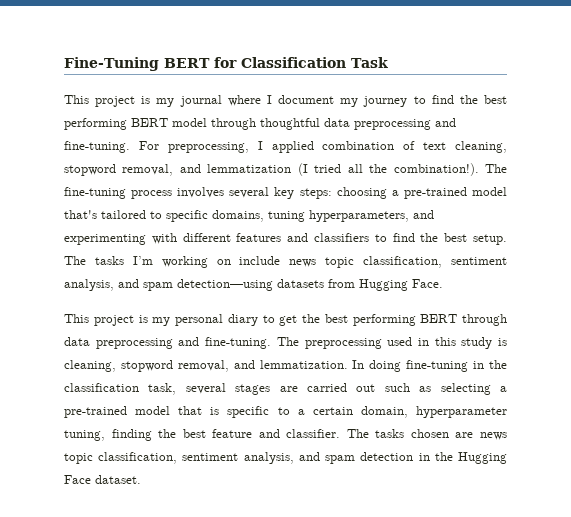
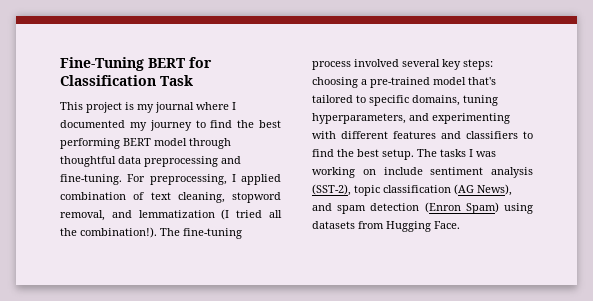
[278,95,335,104] document -> [60,120,125,128] documented
[177,187,225,198] involves -> [354,59,399,67] involved
[132,256,153,265] I’m -> [469,149,496,157] I was
[289,256,508,268] [64,279,443,291] [64,314,507,326] [64,337,507,349] [64,360,508,372] [64,383,507,395] [64,406,507,418] [64,429,508,441] [64,452,508,464] [64,475,141,484] news topic classification, sentiment analysis, and spam detection—using datasets from Hugging Face. // This project is my personal diary to get the best performing BERT through data preprocessing and fine-tuning. The preprocessing used in this study is cleaning, stopword removal, and lemmatization. In doing fine-tuning in the classification task, several stages are carried out such as selecting a pre-trained model that is specific to a certain domain, hyperparameter tuning, finding the best feature and classifier. The tasks chosen are news topic classification, sentiment analysis, and spam detection in the Hugging Face dataset. -> [430,167,533,178] [312,184,512,196] [312,202,533,214] [312,221,460,232] sentiment analysis (SST-2), topic classification (AG News), and spam detection (Enron Spam) using datasets from Hugging Face.

